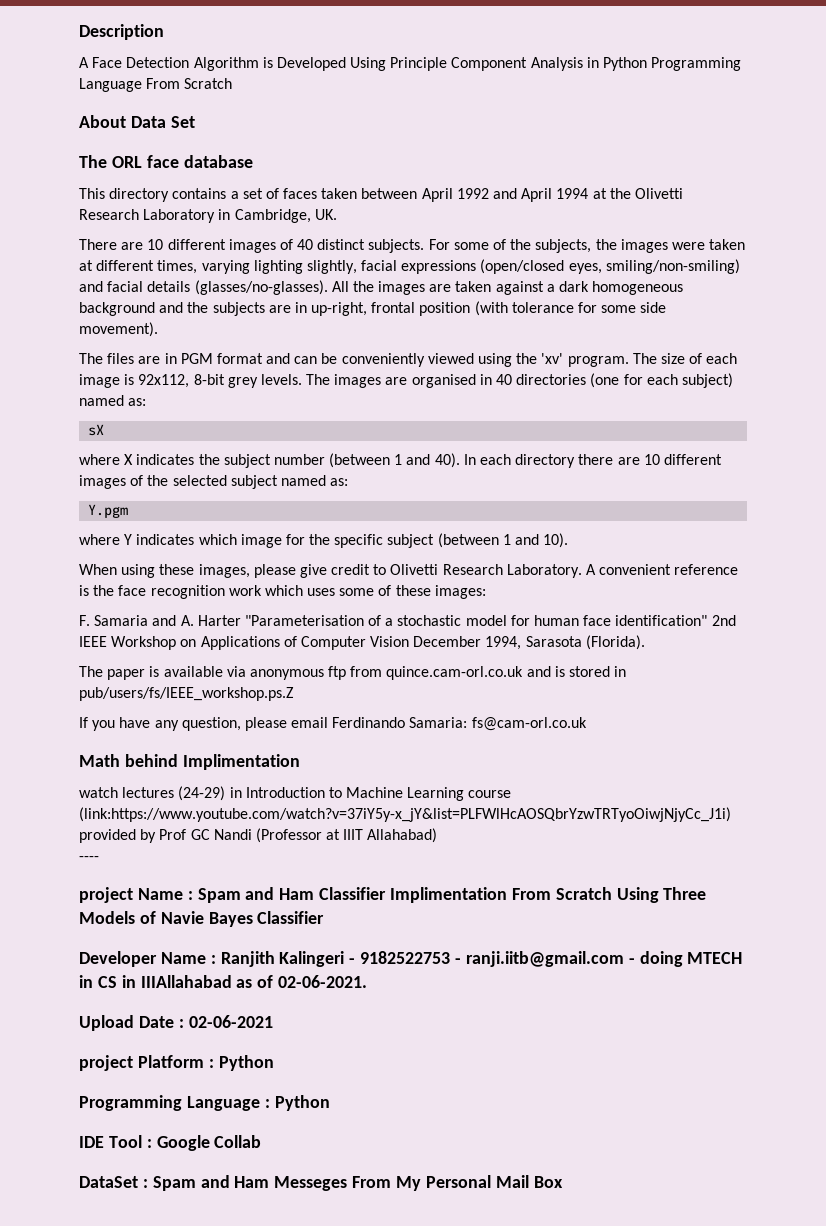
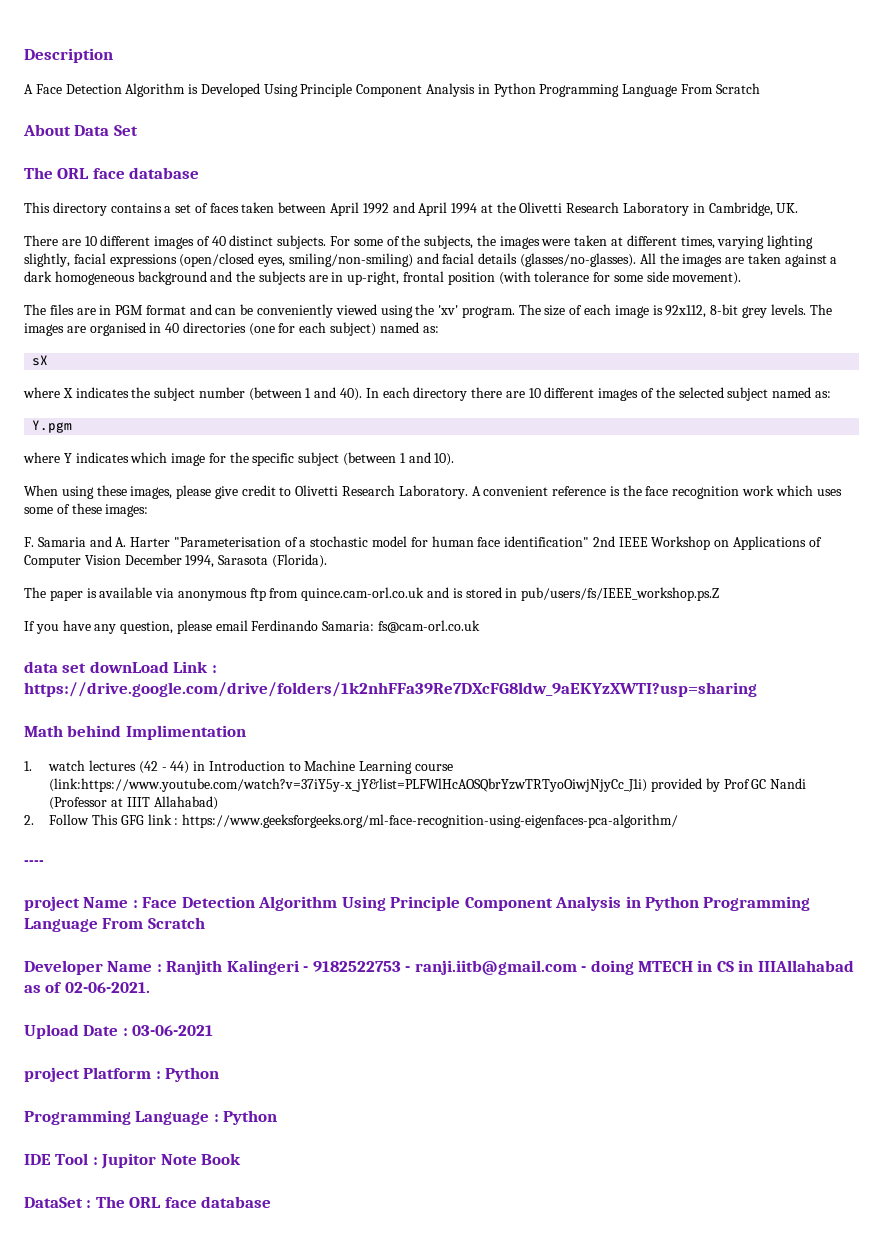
(587, 724) none -> [24,661,217,673] [24,682,757,697] // data set downLoad Link : https://drive.google.com/drive/folders/1k2nhFFa39Re7DXcFG8ldw_9aEKYzXWTI?usp=sharing
(300, 762) none -> [24,761,32,771] 1.
[178,786,226,801] (24-29) -> [138,761,190,774] (42 - 44)
[79,856,99,861] [79,887,707,903] [79,911,325,927] ---- // project Name : Spam and Ham Classifier Implimentation From Scratch Using Three Models of Navie Bayes Classifier -> [24,814,679,828] [24,860,44,866] [24,896,811,911] [24,917,205,932] 2. Follow This GFG link : https://www.geeksforgeeks.org/ml-face-recognition-using-eigenfaces-pca-algorithm/ // ---- // project Name : Face Detection Algorithm Using Principle Component Analysis in Python Programming Language From Scratch
[188,1015,273,1028] 02-06-2021 -> [132,1025,214,1036] 03-06-2021
[156,1135,262,1151] Google Collab -> [101,1153,242,1169] Jupitor Note Book
[152,1175,563,1191] Spam and Ham Messeges From My Personal Mail Box -> [95,1196,272,1208] The ORL face database

